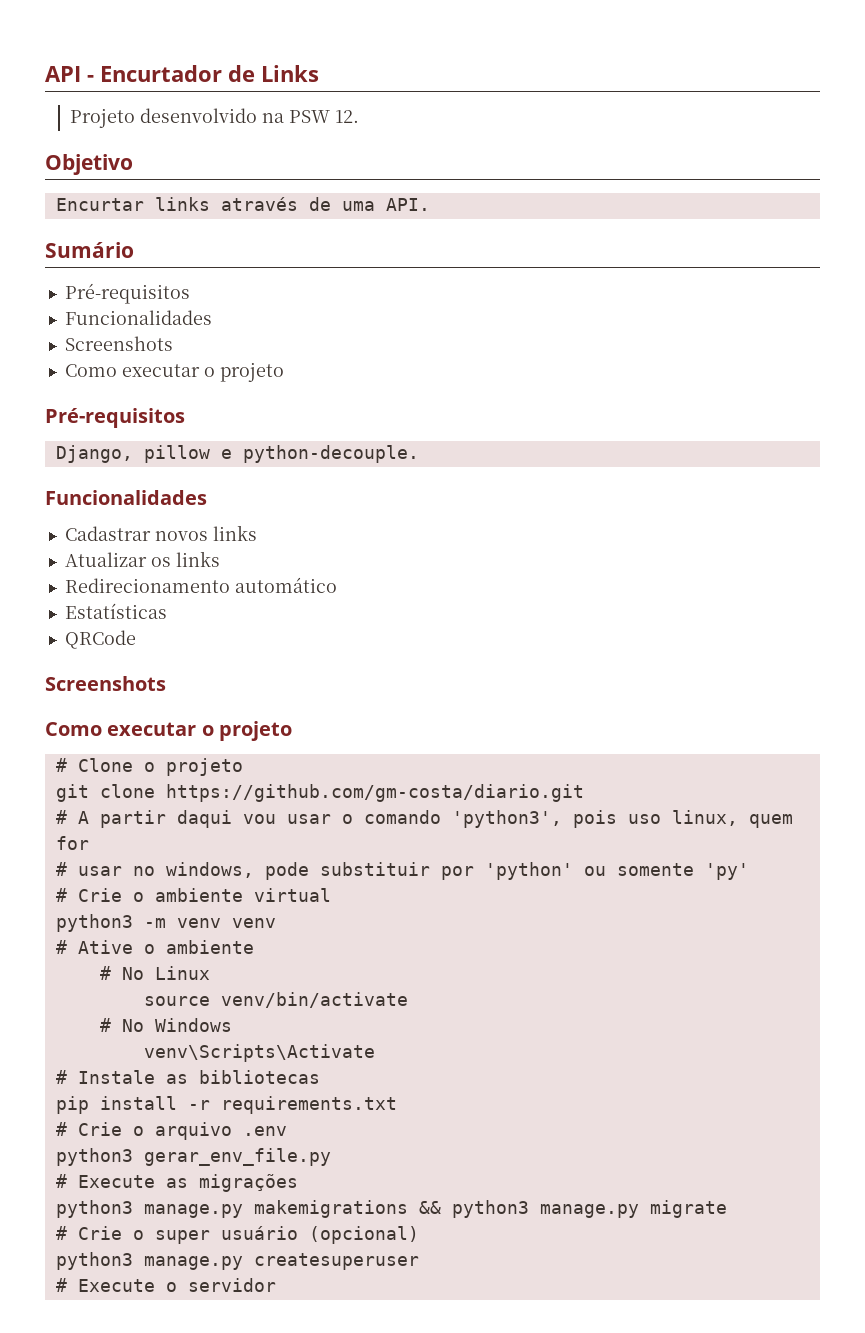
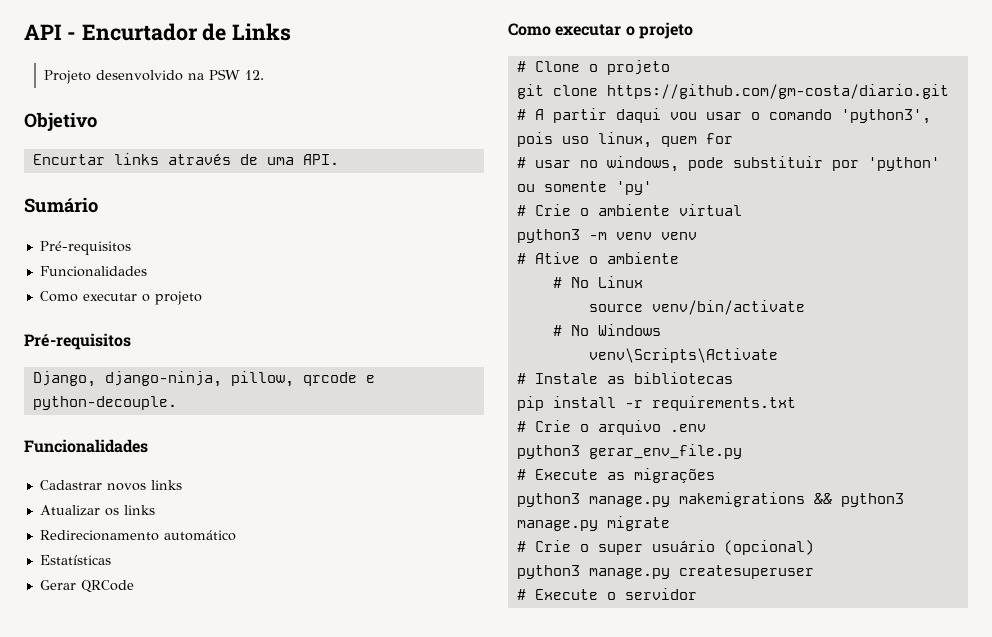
[64,336,173,351] // Screenshots -> (147, 271) none
[143,445,210,463] pillow -> [104,371,357,387] django-ninja, pillow, qrcode
(167, 611) none -> [39,580,76,590] Gerar
[45,676,166,691] // Screenshots -> (134, 586) none

